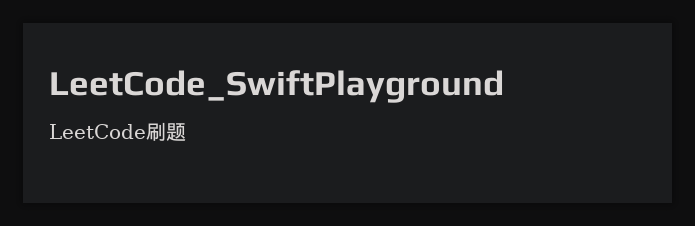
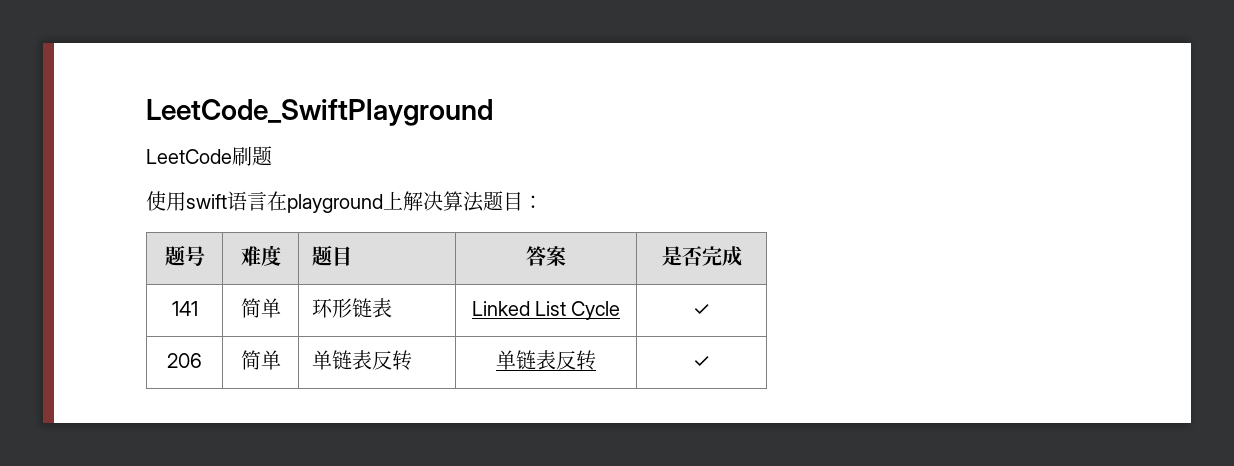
(186, 132) none -> [146,191,543,213] [164,245,205,266] [240,245,281,266] [312,245,353,266] [526,246,566,266] [661,246,742,266] [171,301,198,316] [240,298,281,318] [312,298,393,318] [471,301,621,320] [693,304,710,316] [167,353,202,368] [240,350,281,370] [312,350,413,371] [496,350,596,371] [693,356,710,368] // 使用swift语言在playground上解决算法题目： // 题号 | 难度 | 题目 | 答案 | 是否完成 // 141 | 简单 | 环形链表 | Linked List Cycle | ✓ // 206 | 简单 | 单链表反转 | 单链表反转 | ✓

